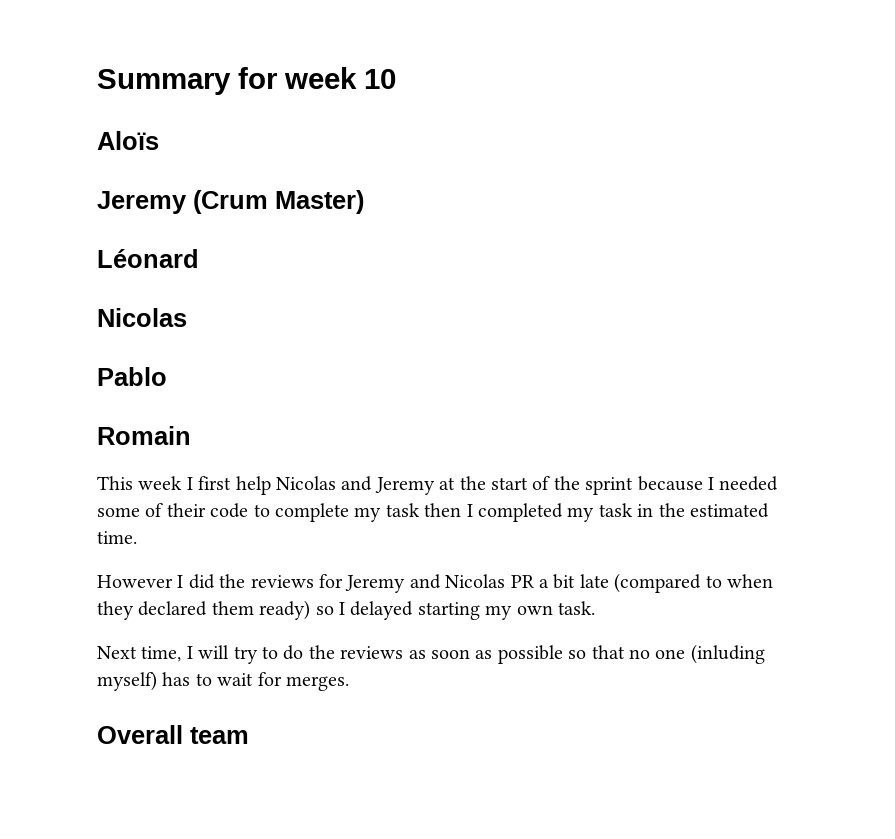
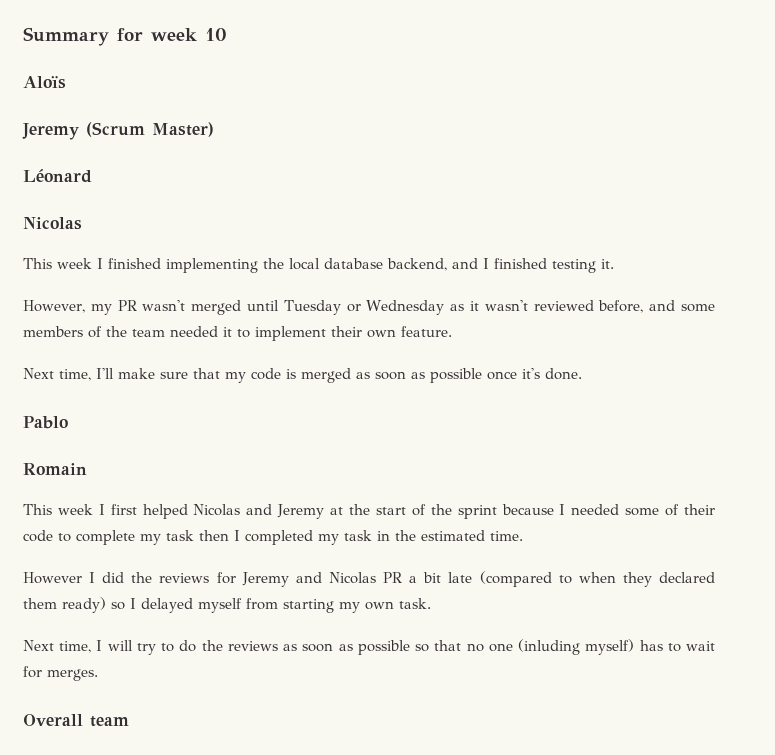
[193,190,268,214] (Crum -> [86,122,145,137] (Scrum
(187, 317) none -> [23,258,614,273] [23,300,715,315] [23,326,452,341] [23,368,582,383] // This week I finished implementing the local database backend, and I finished testing it. // However, my PR wasn't merged until Tuesday or Wednesday as it wasn't reviewed before, and some members of the team needed it to implement their own feature. // Next time, I'll make sure that my code is merged as soon as possible once it's done.
[235,476,271,495] help -> [142,504,188,519] helped
(414, 610) none -> [198,598,278,613] myself from

